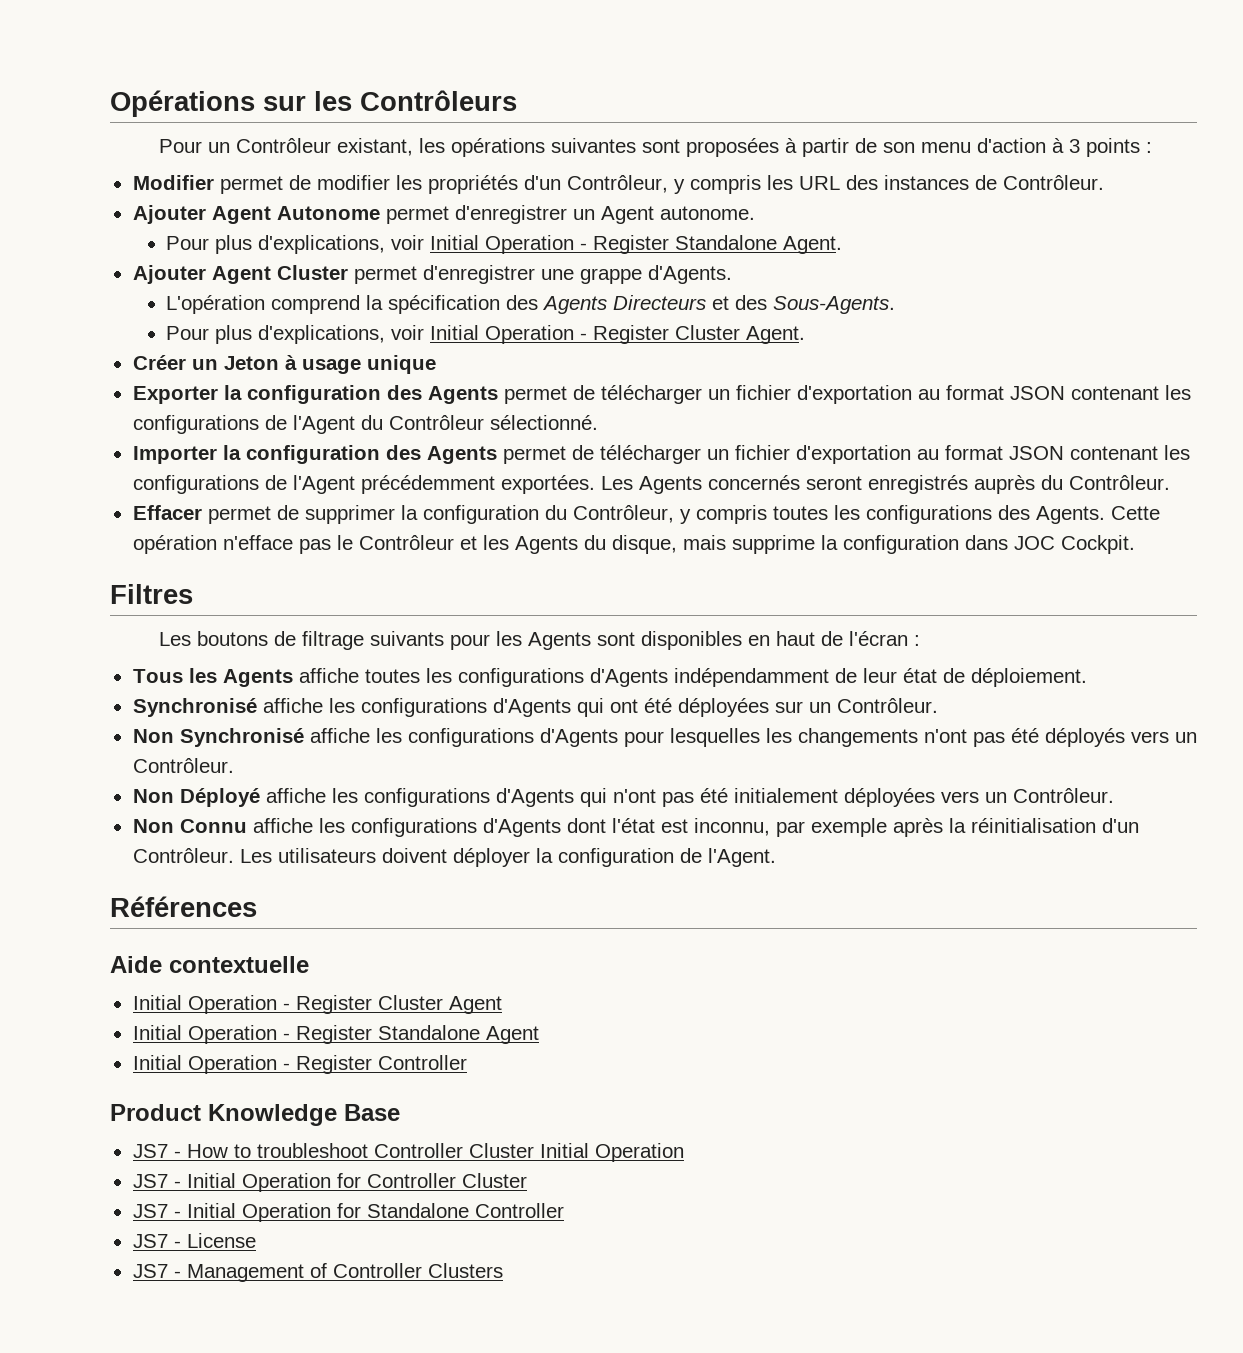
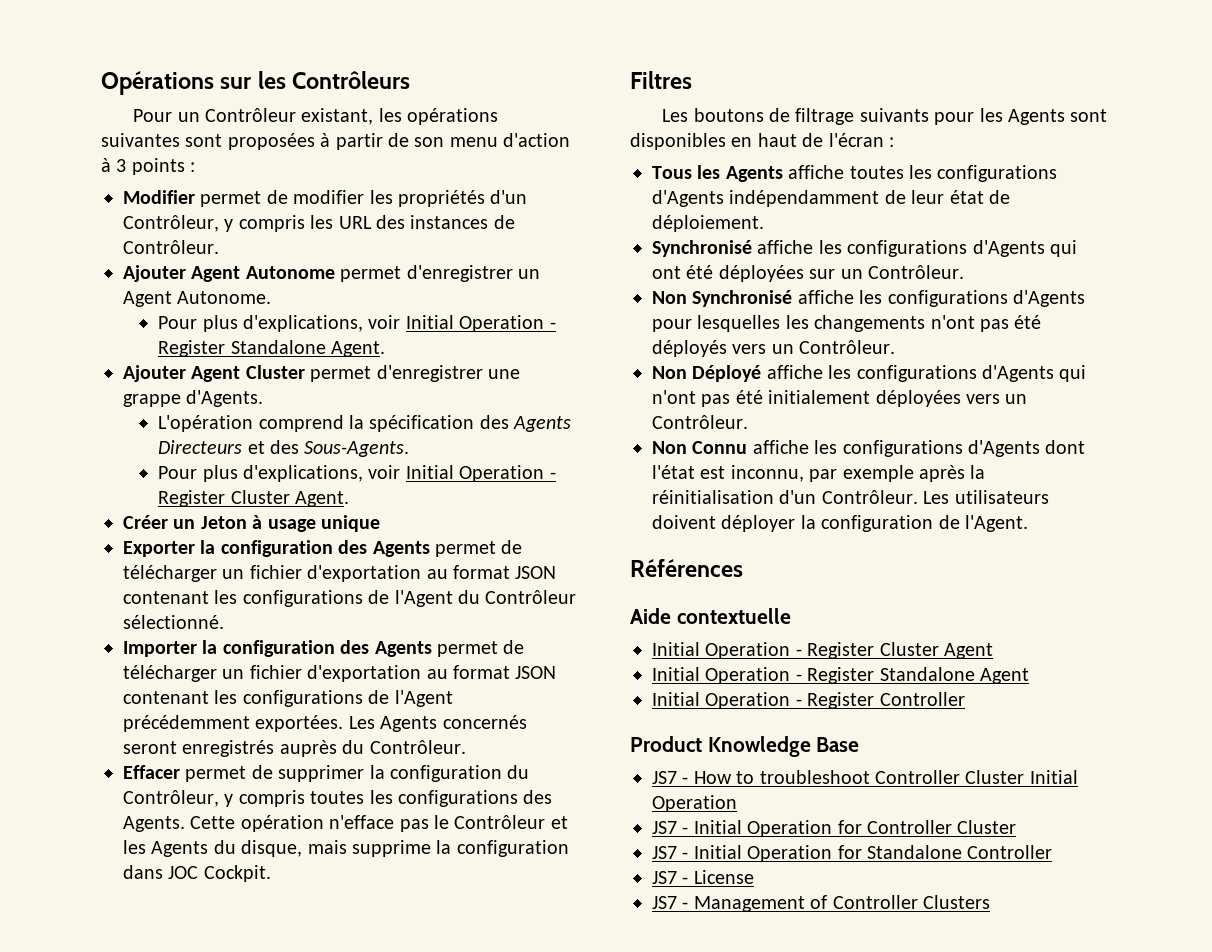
[659,206,755,220] autonome. -> [177,291,272,304] Autonome.

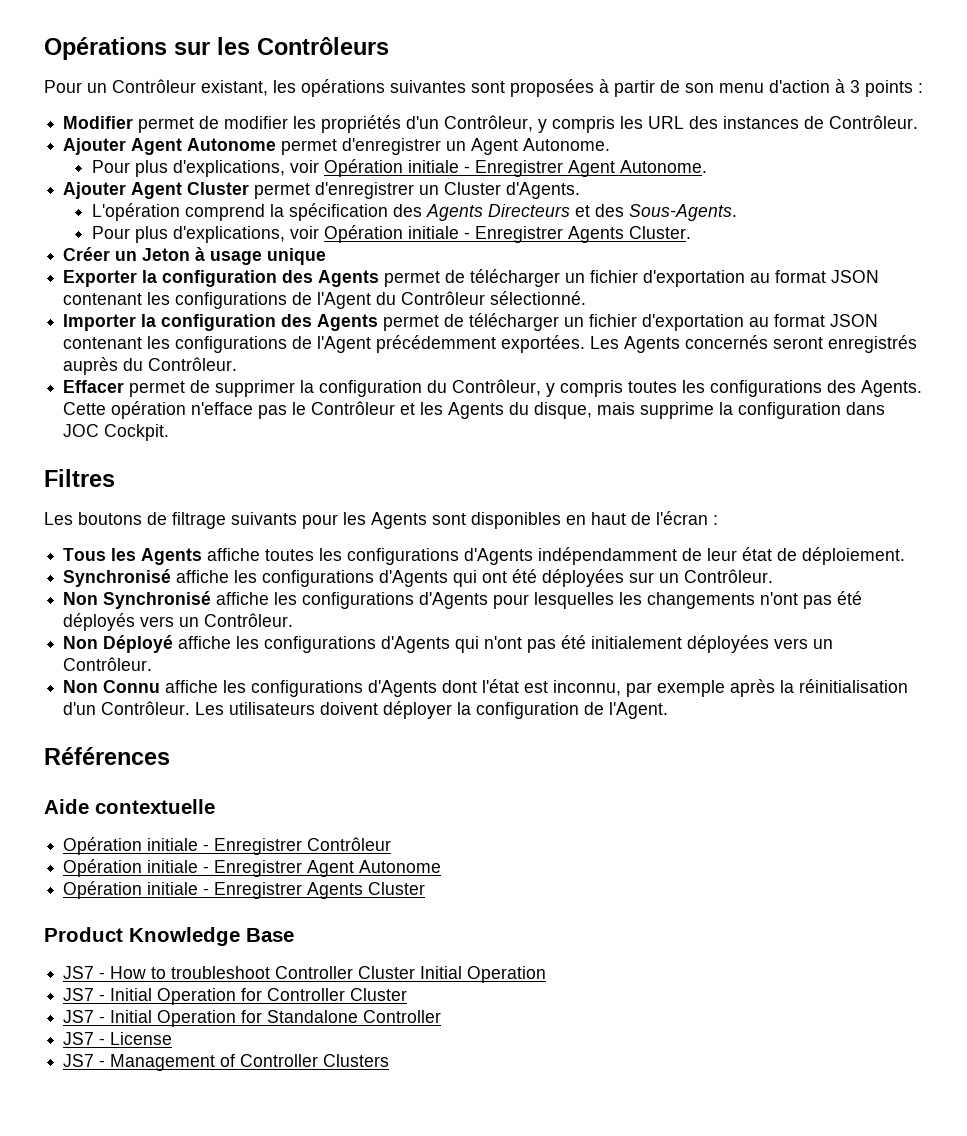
[405,315,556,332] [158,340,386,357] Initial Operation - Register Standalone Agent. -> [323,159,707,177] Opération initiale - Enregistrer Agent Autonome.
[488,369,520,379] [123,394,181,407] une grappe -> [419,182,502,195] un Cluster
[405,465,556,482] [158,490,350,507] Initial Operation - Register Cluster Agent. -> [323,225,691,243] Opération initiale - Enregistrer Agents Cluster.
[652,642,993,659] [652,667,1029,684] [652,692,965,709] Initial Operation - Register Cluster Agent // Initial Operation - Register Standalone Agent // Initial Operation - Register Controller -> [63,837,392,855] [63,859,442,877] [63,881,426,899] Opération initiale - Enregistrer Contrôleur // Opération initiale - Enregistrer Agent Autonome // Opération initiale - Enregistrer Agents Cluster

